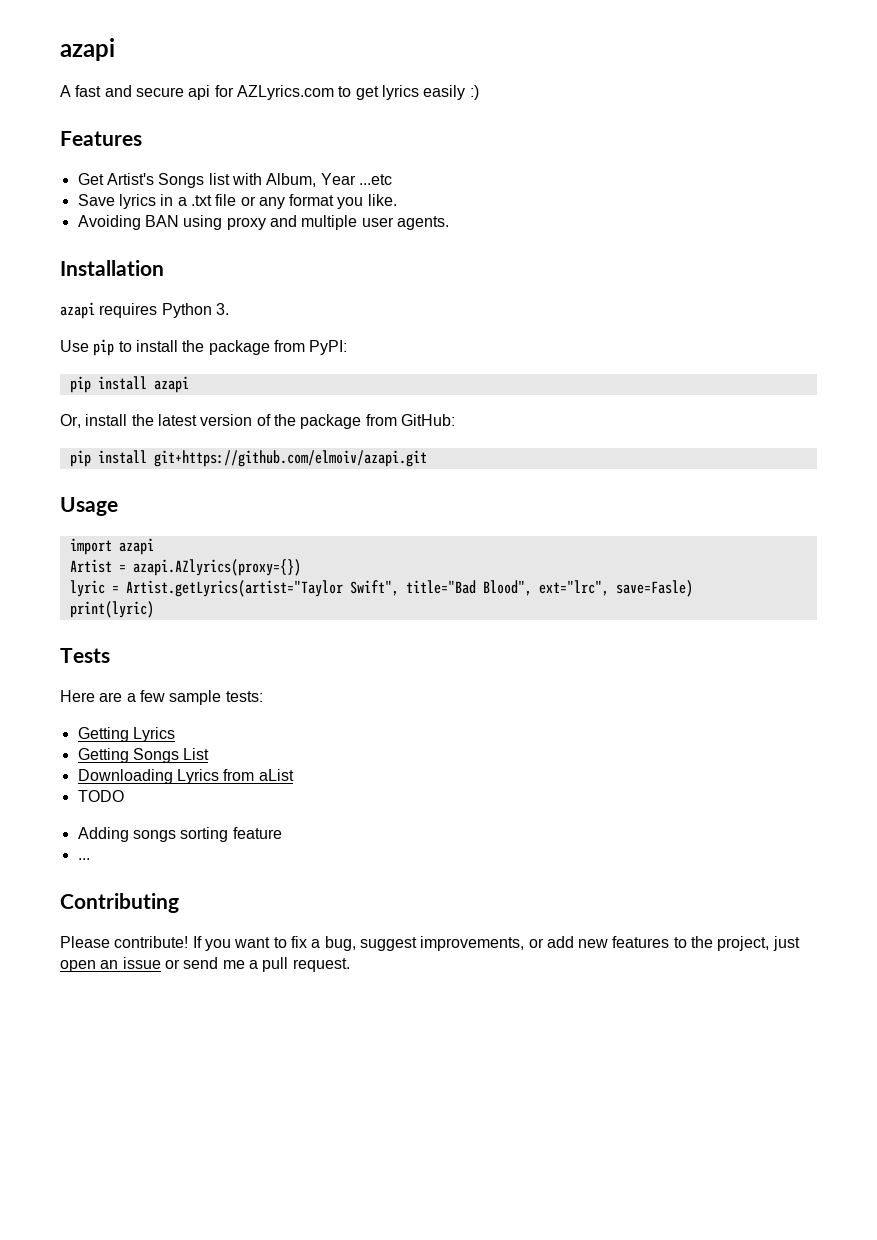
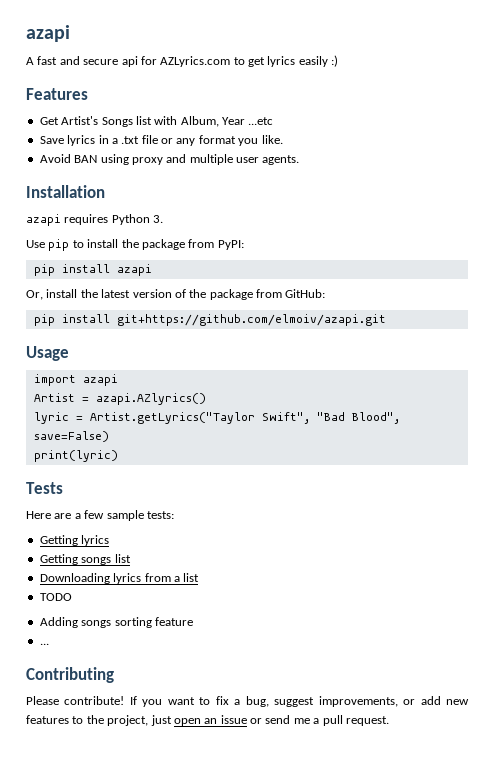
[77,215,141,230] Avoiding -> [39,154,71,163] Avoid
[132,559,301,576] azapi.AZlyrics(proxy={}) -> [95,393,206,405] azapi.AZlyrics()
[125,580,693,597] Artist.getLyrics(artist="Taylor Swift", title="Bad Blood", ext="lrc", save=Fasle) -> [89,412,400,424] [33,431,109,442] Artist.getLyrics("Taylor Swift", "Bad Blood", save=False)
[132,727,175,742] [77,748,210,763] Lyrics // Getting Songs List -> [81,535,110,546] [39,554,131,565] lyrics // Getting songs list
[176,769,294,784] Lyrics from aList -> [113,573,200,584] lyrics from a list

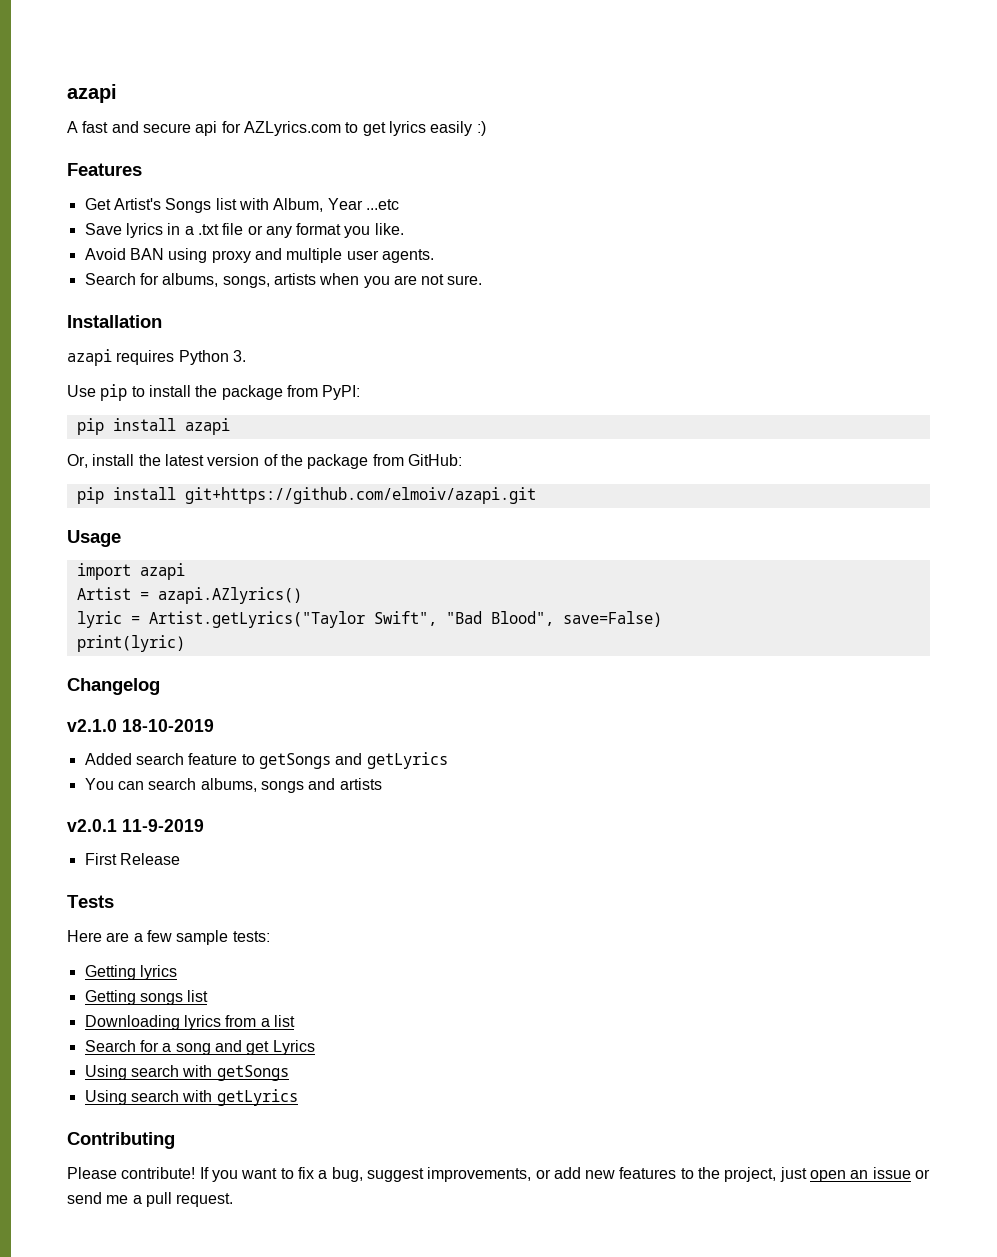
(300, 160) none -> [84,273,483,288] // Search for albums, songs, artists when you are not sure.
(118, 456) none -> [67,678,160,695] [67,719,214,732] [84,752,448,769] [84,778,382,793] [67,819,204,832] [84,853,180,865] // Changelog // v2.1.0 18-10-2019 // Added search feature to getSongs and getLyrics // You can search albums, songs and artists // v2.0.1 11-9-2019 // First Release
[39,593,72,601] [39,617,193,628] [39,643,49,645] TODO // Adding songs sorting feature // ... -> [84,1040,315,1055] [84,1065,289,1081] [84,1089,298,1106] Search for a song and get Lyrics // Using search with getSongs // Using search with getLyrics

